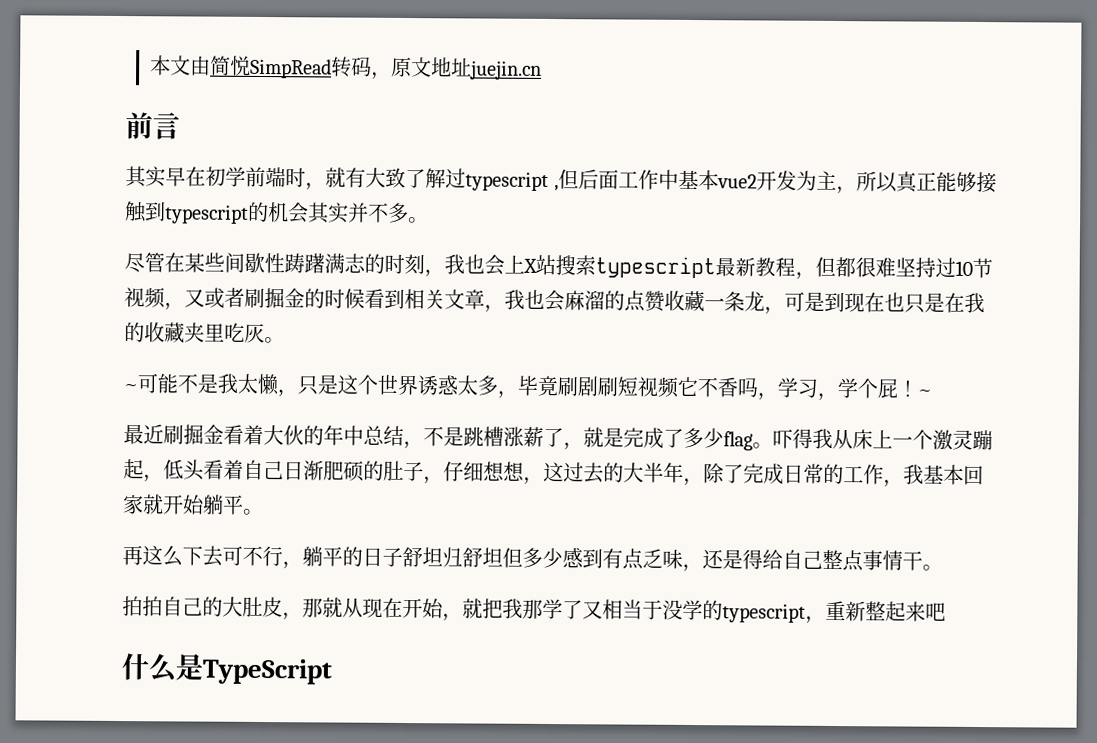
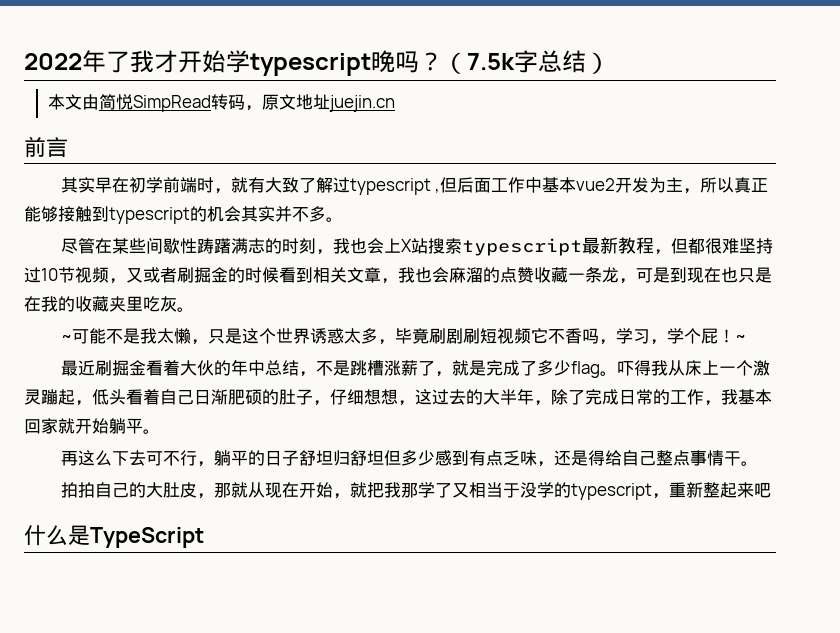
(150, 65) none -> [24,50,610,76] 2022年了我才开始学typescript晚吗？（7.5k字总结） //

